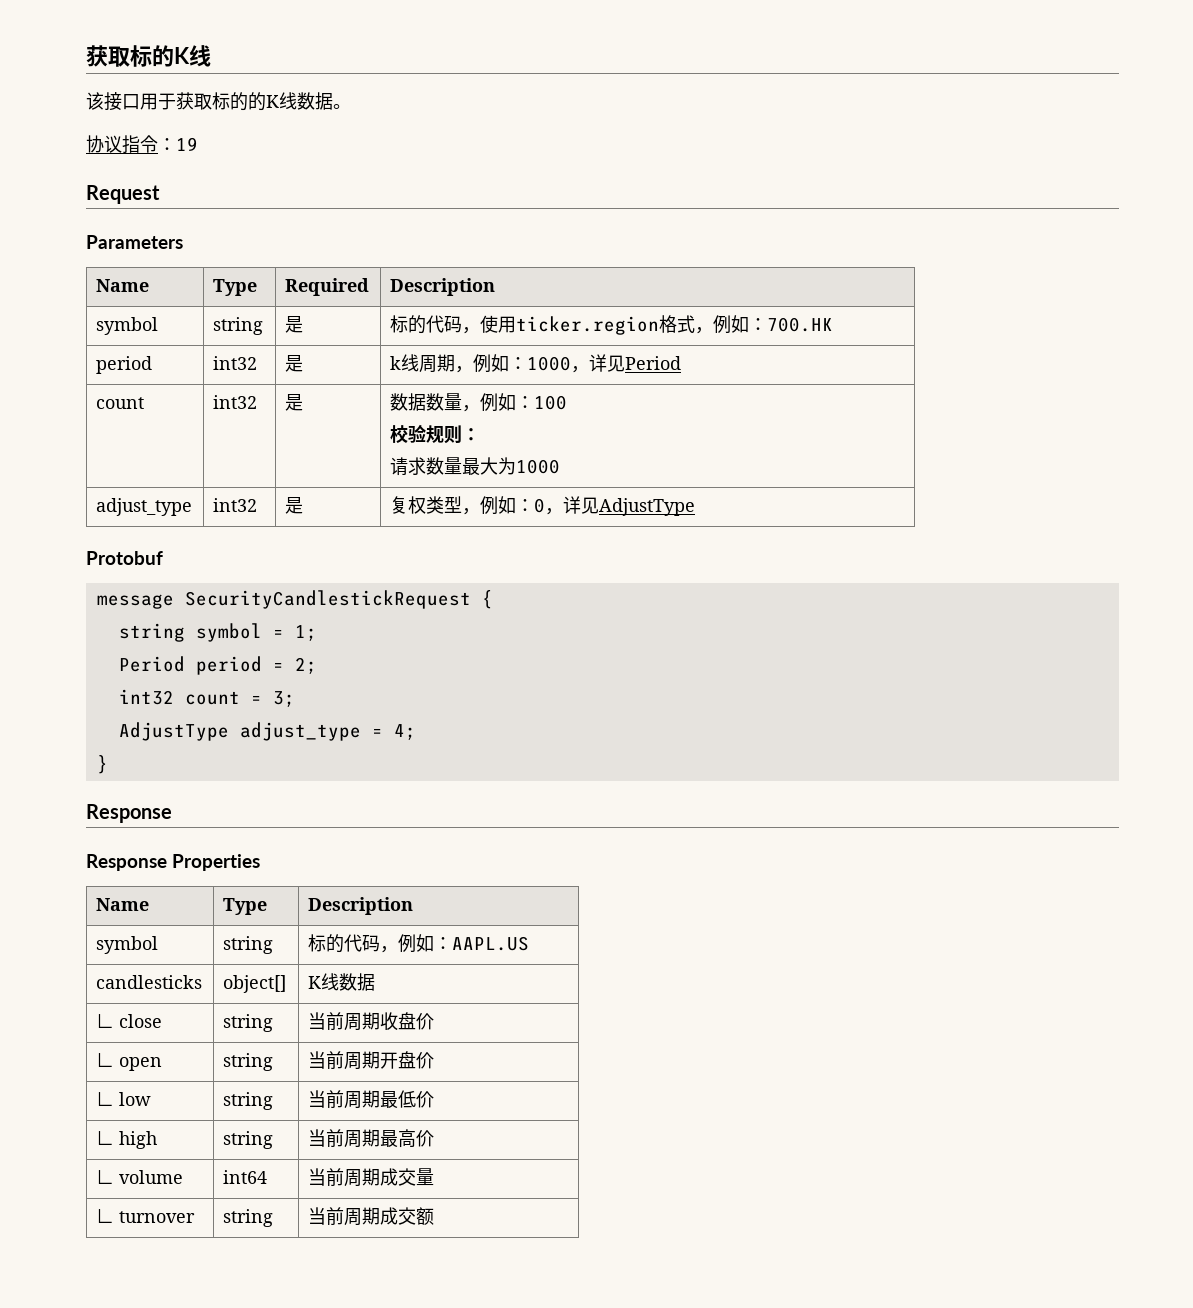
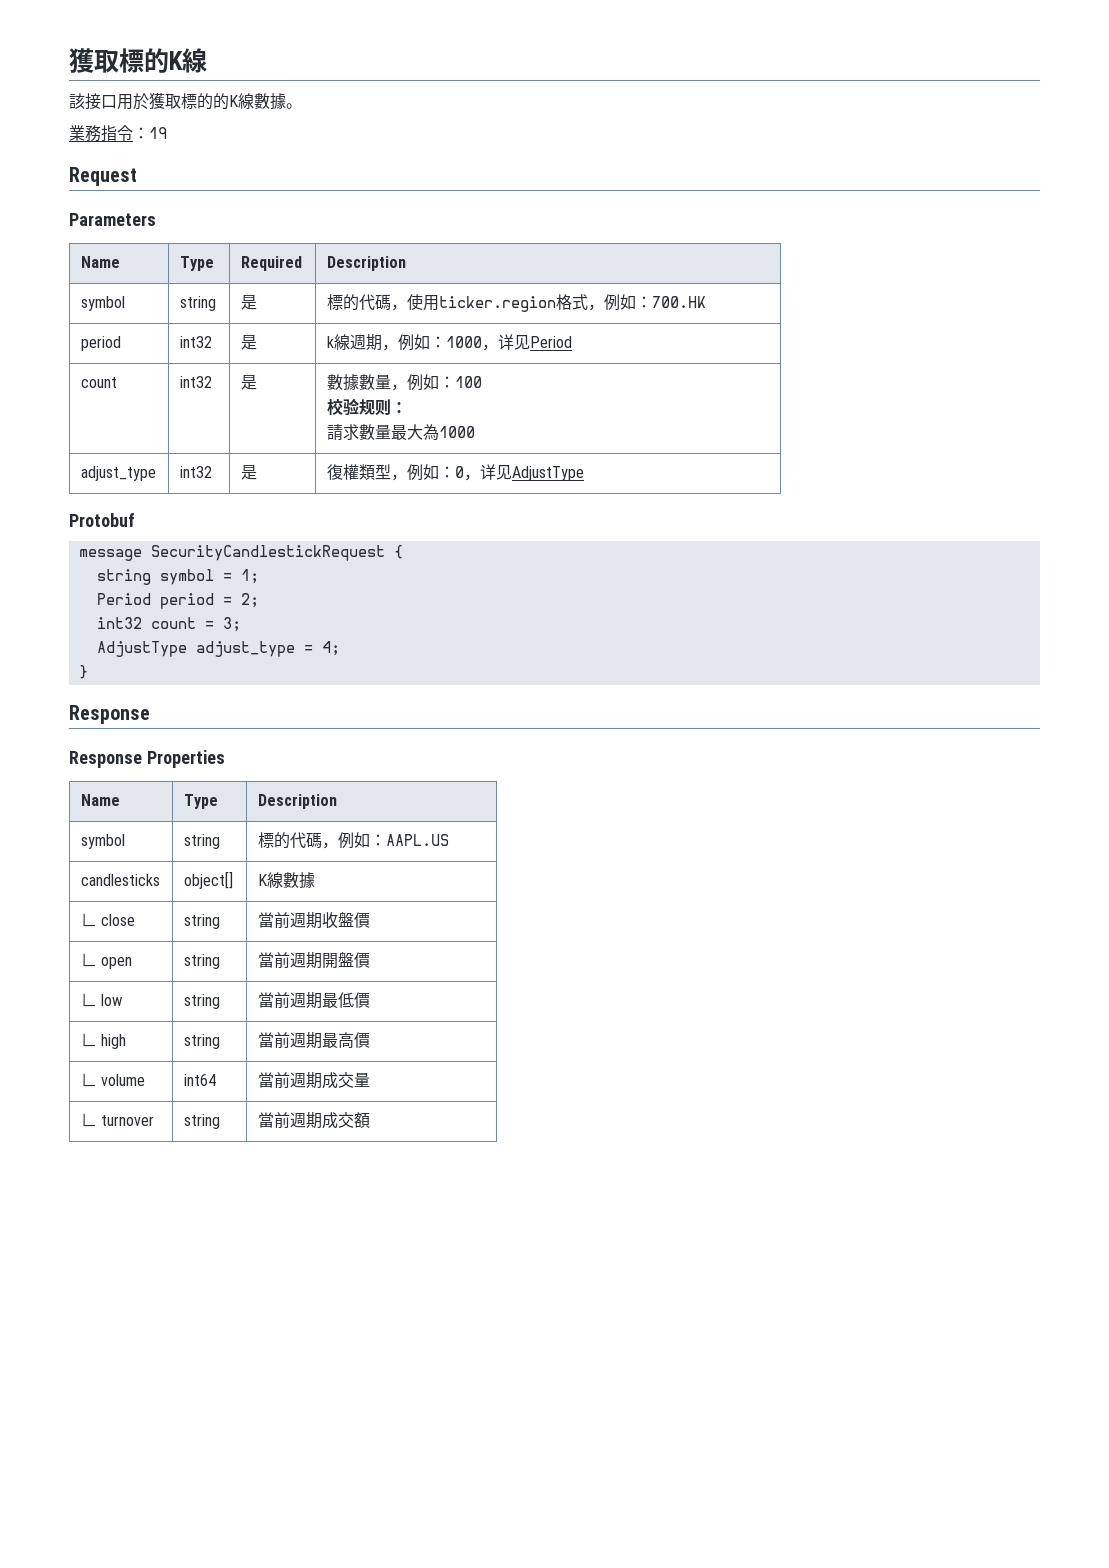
[86,45,211,67] [86,92,230,111] 获取标的K线 // 该接口用于获取标 -> [69,48,207,73] [69,93,197,110] 獲取標的K線 // 該接口用於獲取標
[279,92,333,110] 线数据 -> [238,93,286,110] 線數據
[86,135,122,153] 协议 -> [69,125,101,142] 業務
[390,315,463,334] 标的代码 -> [326,294,391,311] 標的代碼
[401,354,438,373] 线周 -> [333,334,366,350] 線週
[390,393,445,411] 数据数 -> [326,374,375,391] 數據數
[390,457,517,476] 请求数量最大为 -> [326,424,439,441] 請求數量最大為
[390,496,445,514] 复权类 -> [326,464,375,480] 復權類
[308,934,381,953] 标的代码 -> [257,832,322,849] 標的代碼
[321,973,376,991] 线数据 -> [266,872,315,889] 線數據
[308,1012,435,1031] 当前周期收盘价 -> [257,912,370,929] 當前週期收盤價
[308,1051,435,1070] 当前周期开盘价 -> [257,952,370,969] 當前週期開盤價
[308,1090,435,1109] 当前周期最低价 -> [257,992,370,1009] 當前週期最低價
[308,1129,435,1148] 当前周期最高价 -> [257,1032,370,1049] 當前週期最高價
[308,1168,363,1187] 当前周 -> [257,1072,306,1089] 當前週
[308,1207,435,1226] 当前周期成交额 -> [257,1112,370,1129] 當前週期成交額

